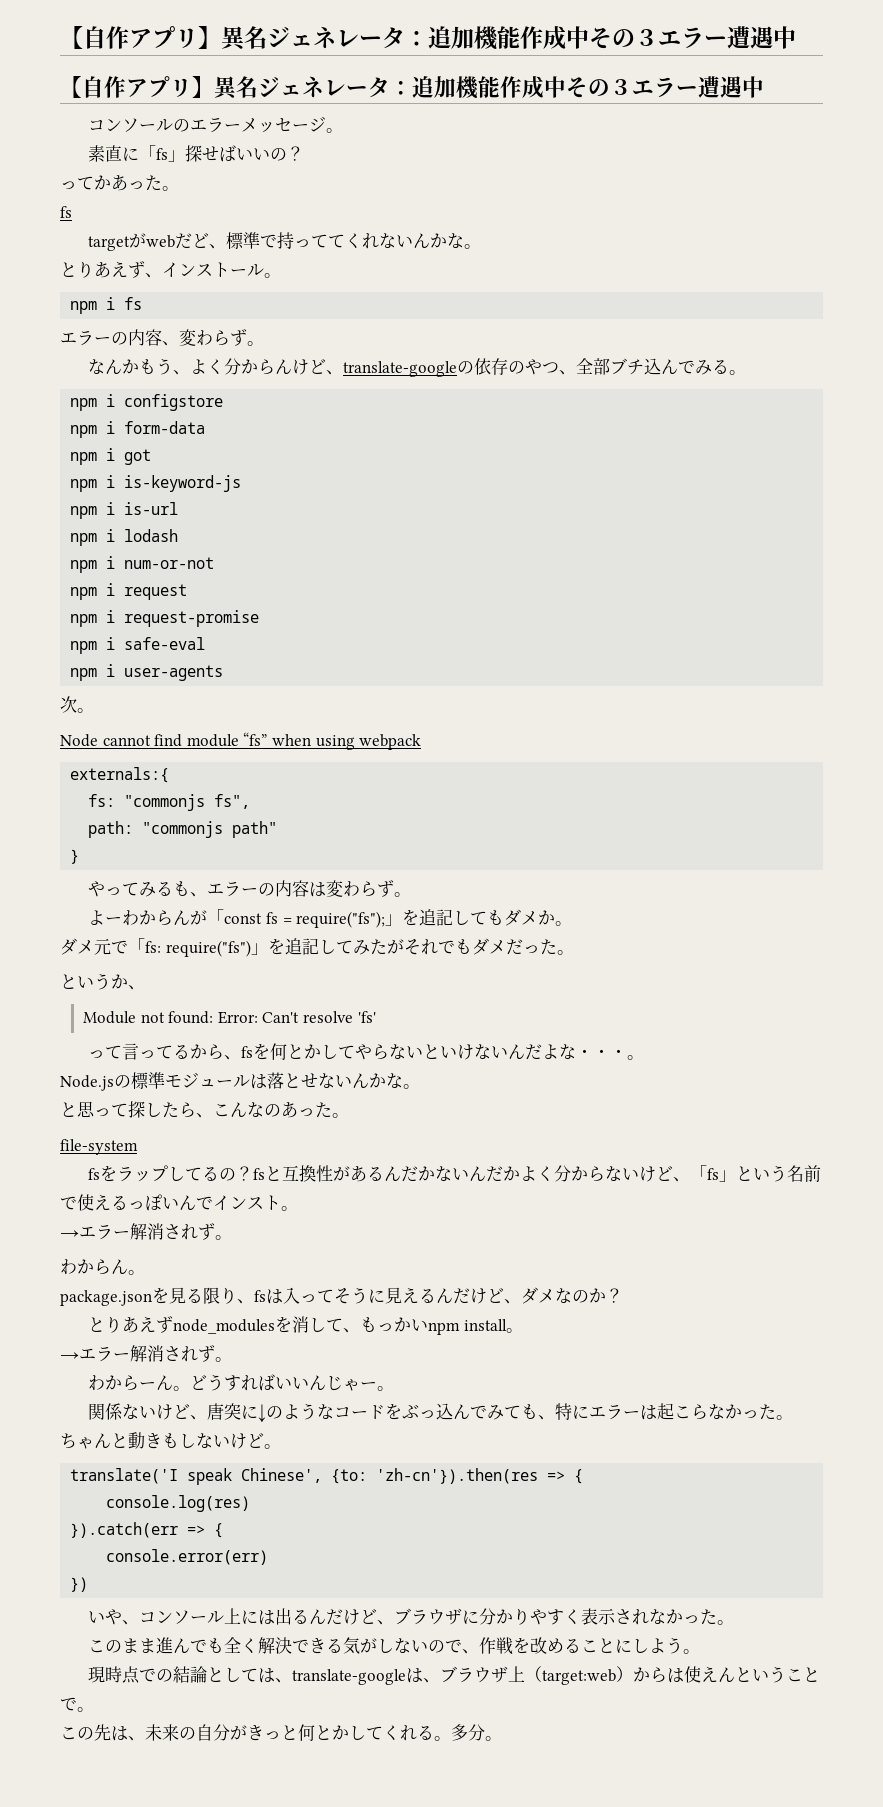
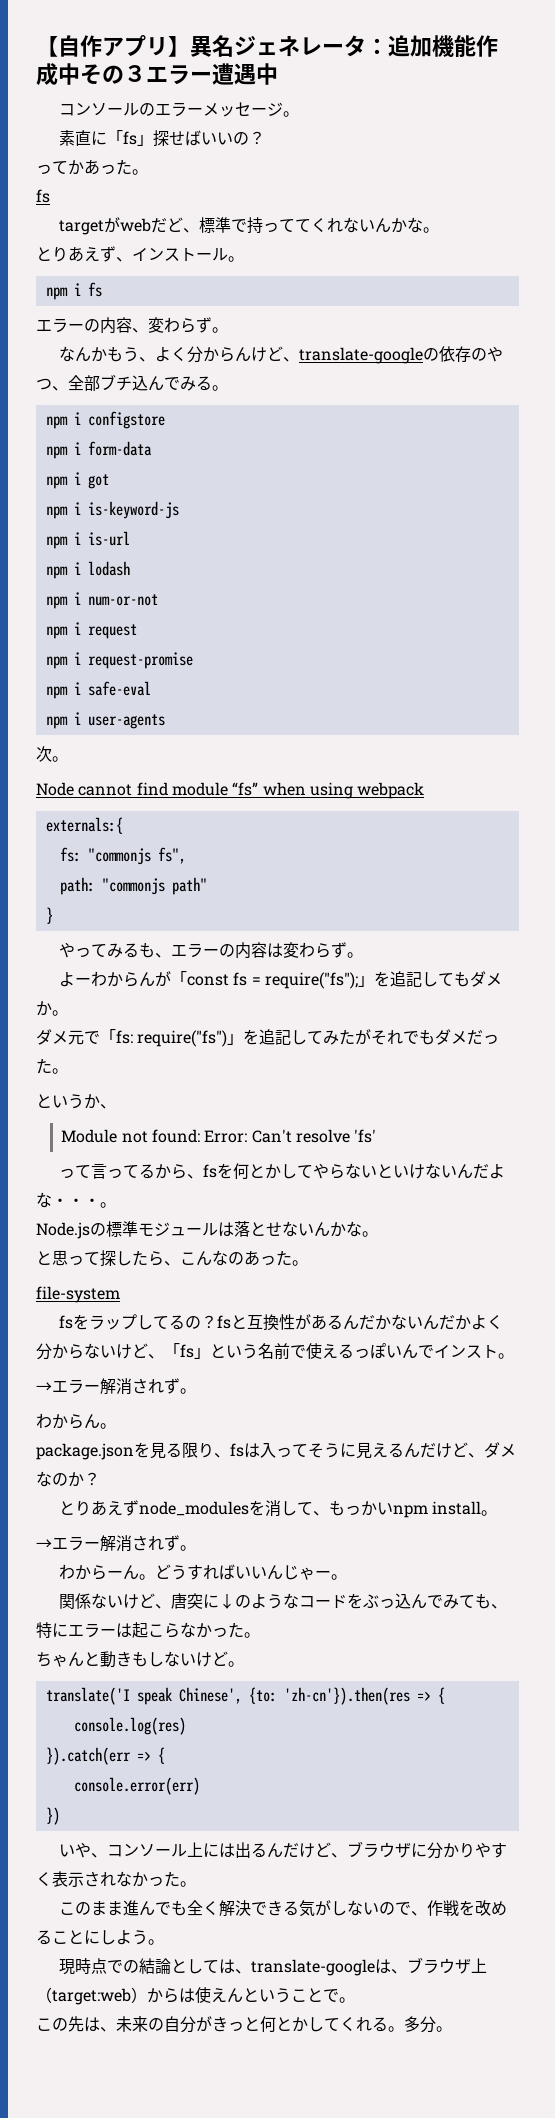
[60,76,764,100] // 【自作アプリ】異名ジェネレータ：追加機能作成中その３エラー遭遇中 -> (278, 74) none

